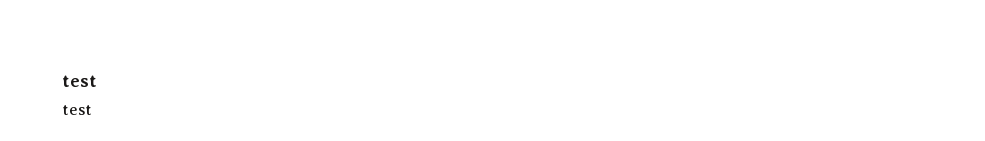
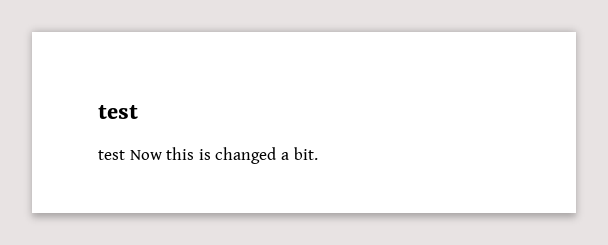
(92, 110) none -> [129,147,318,164] Now this is changed a bit.

